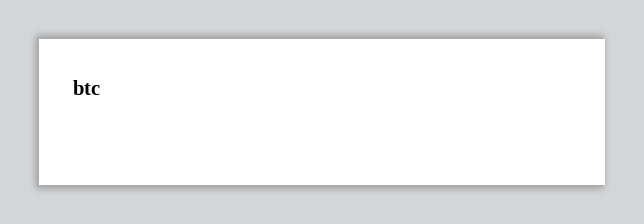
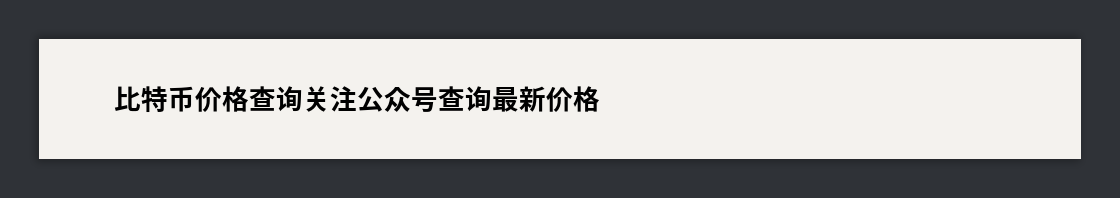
[73,80,100,95] btc -> [114,86,600,113] 比特币价格查询关注公众号查询最新价格

